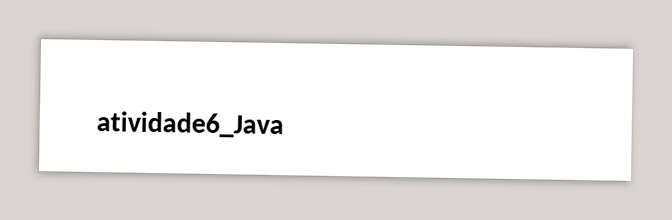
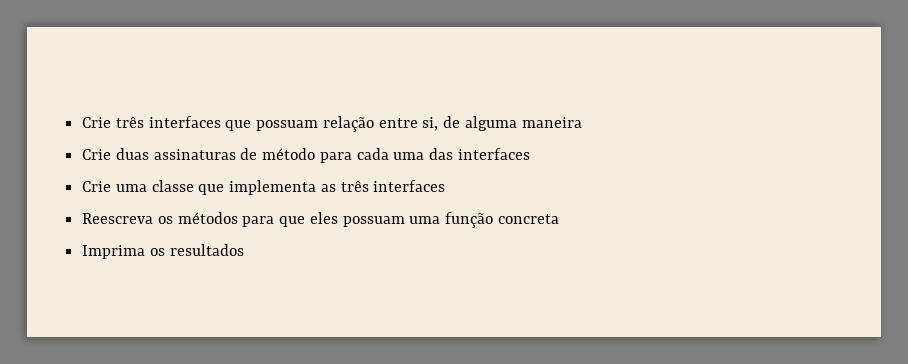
[96,111,284,139] atividade6_Java -> [82,116,582,132] [82,148,530,163] [82,180,446,195] [82,212,559,228] [82,244,244,259] Crie três interfaces que possuam relação entre si, de alguma maneira // Crie duas assinaturas de método para cada uma das interfaces // Crie uma classe que implementa as três interfaces // Reescreva os métodos para que eles possuam uma função concreta // Imprima os resultados

